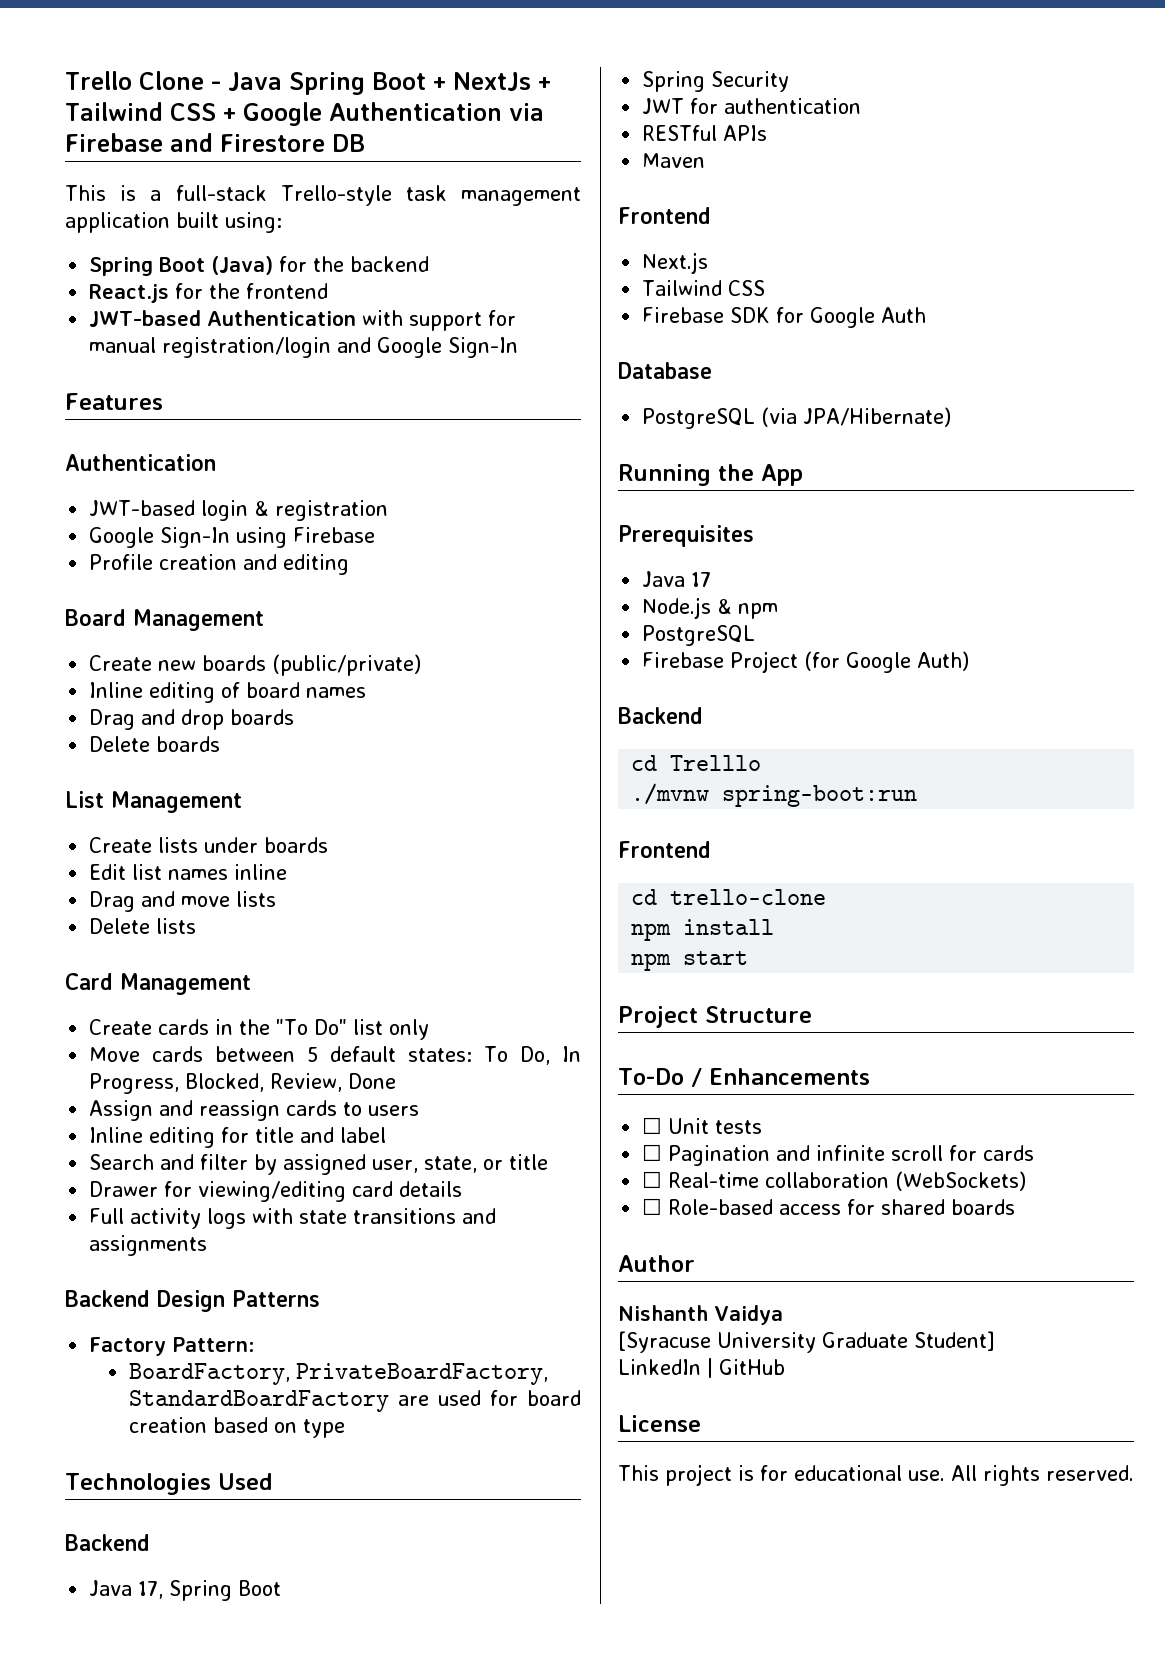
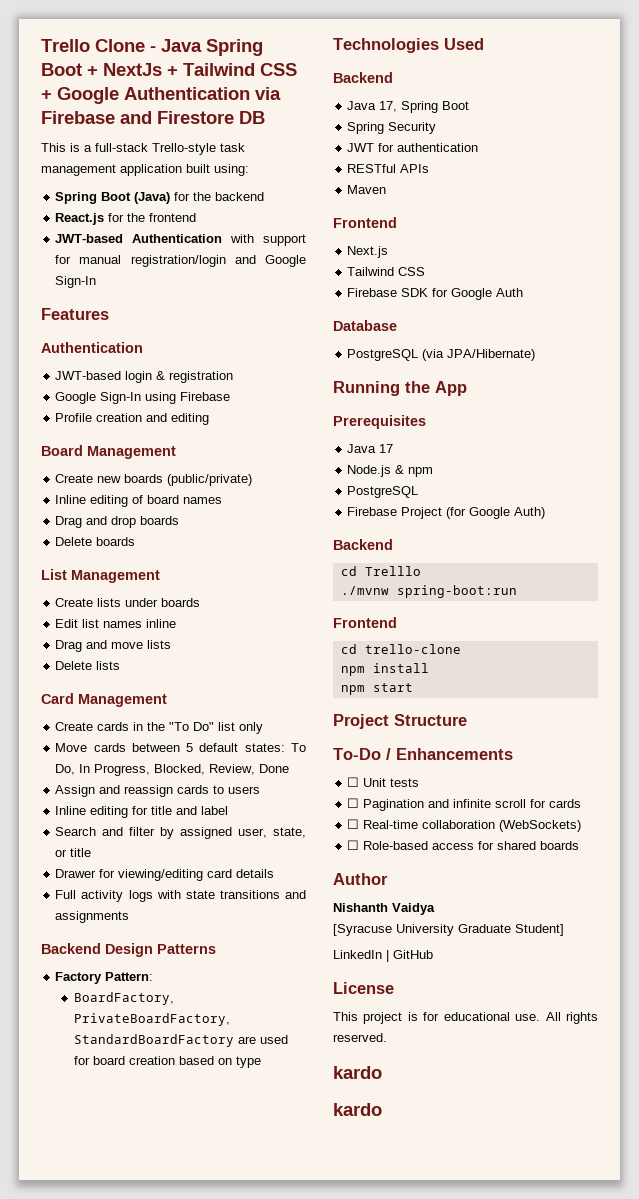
(1134, 1473) none -> [333,1066,382,1079] [333,1103,382,1116] // kardo // kardo

